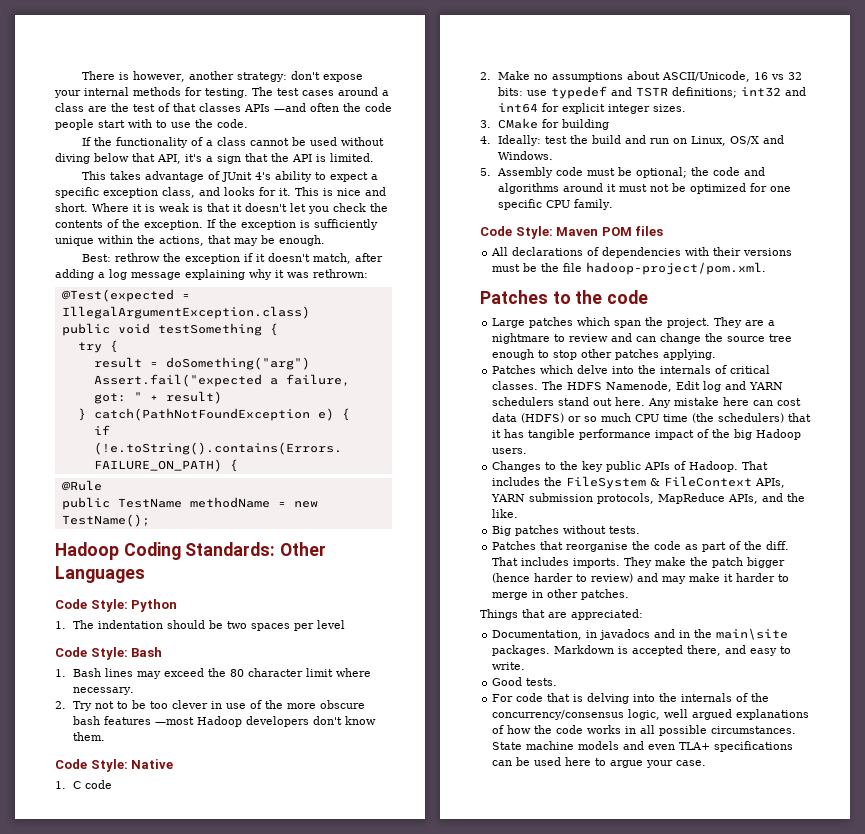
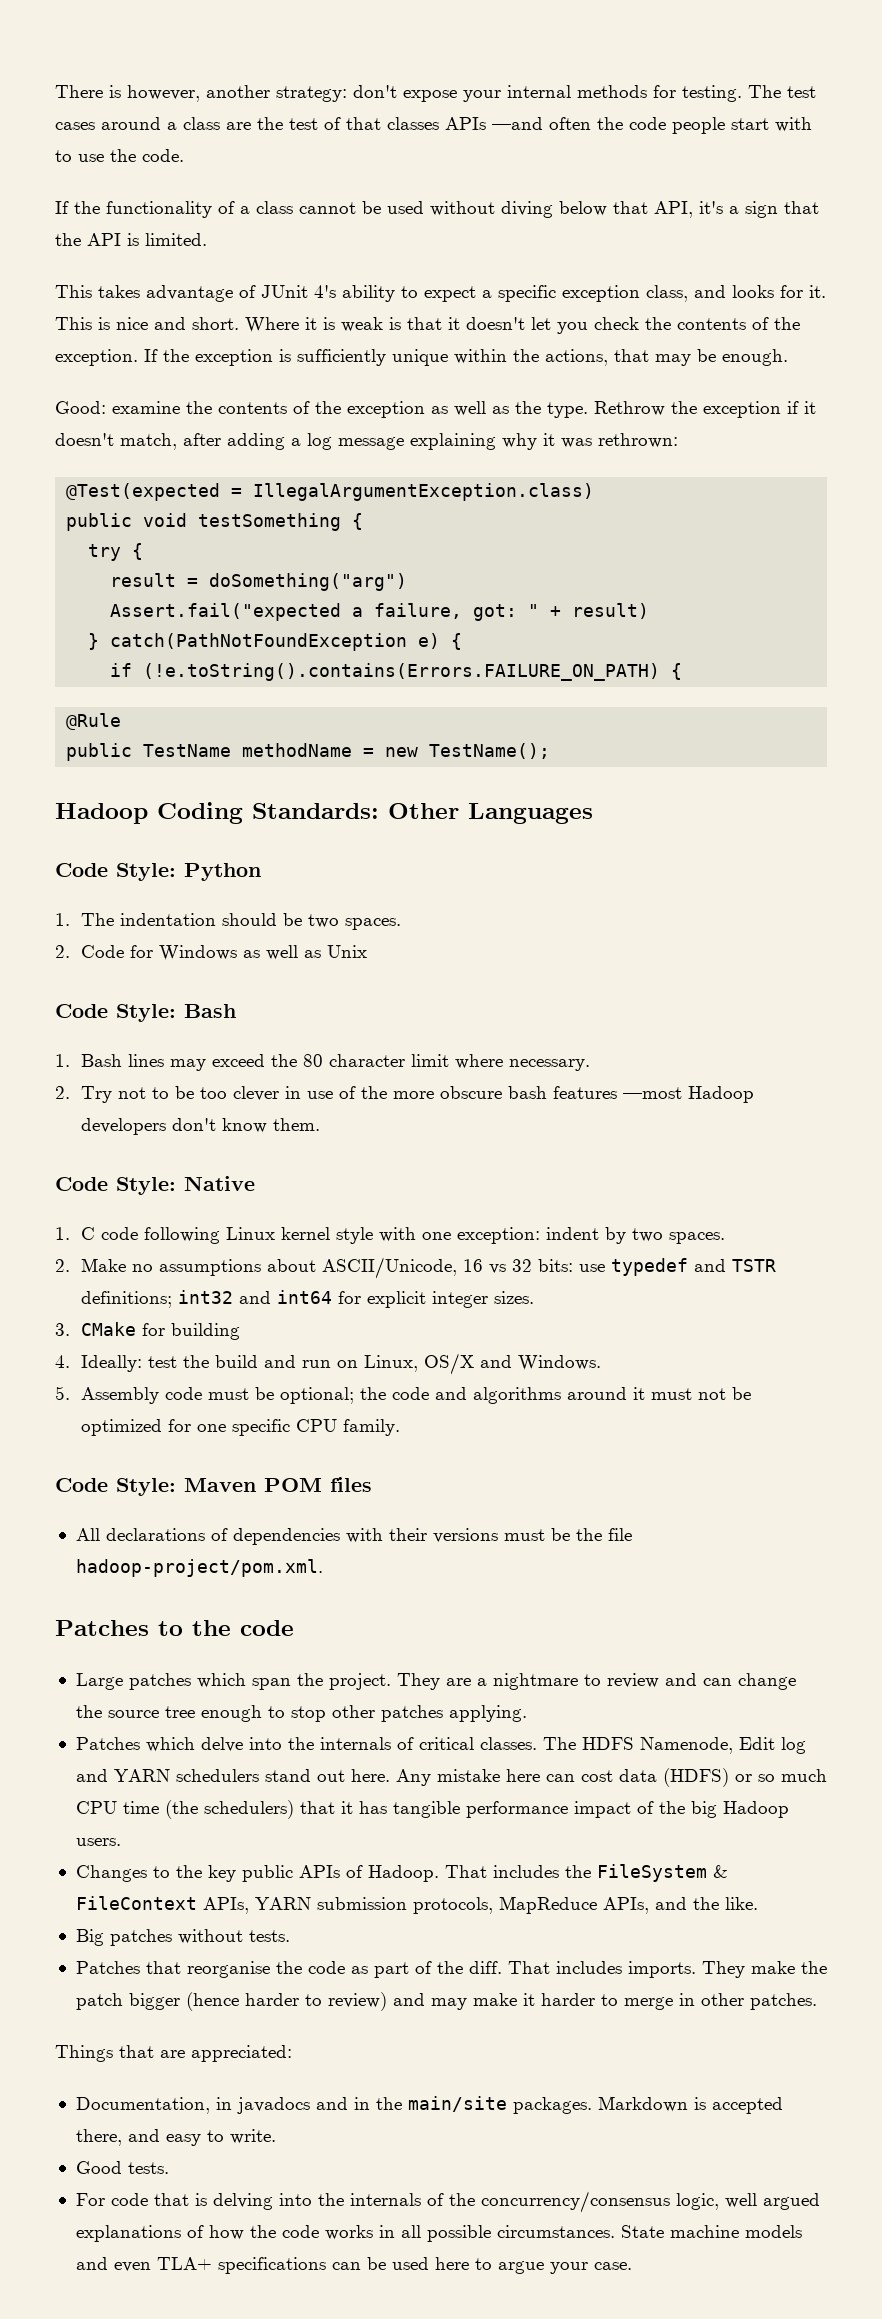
[82,253,161,262] Best: rethrow -> [55,401,665,418] Good: examine the contents of the exception as well as the type. Rethrow
[251,620,346,631] spaces per level -> [344,918,401,930] [55,945,367,961] spaces. // 2. Code for Windows as well as Unix
(113, 784) none -> [143,1227,725,1244] following Linux kernel style with one exception: indent by two spaces.
[716,628,789,640] main\site -> [407,2096,507,2112] main/site

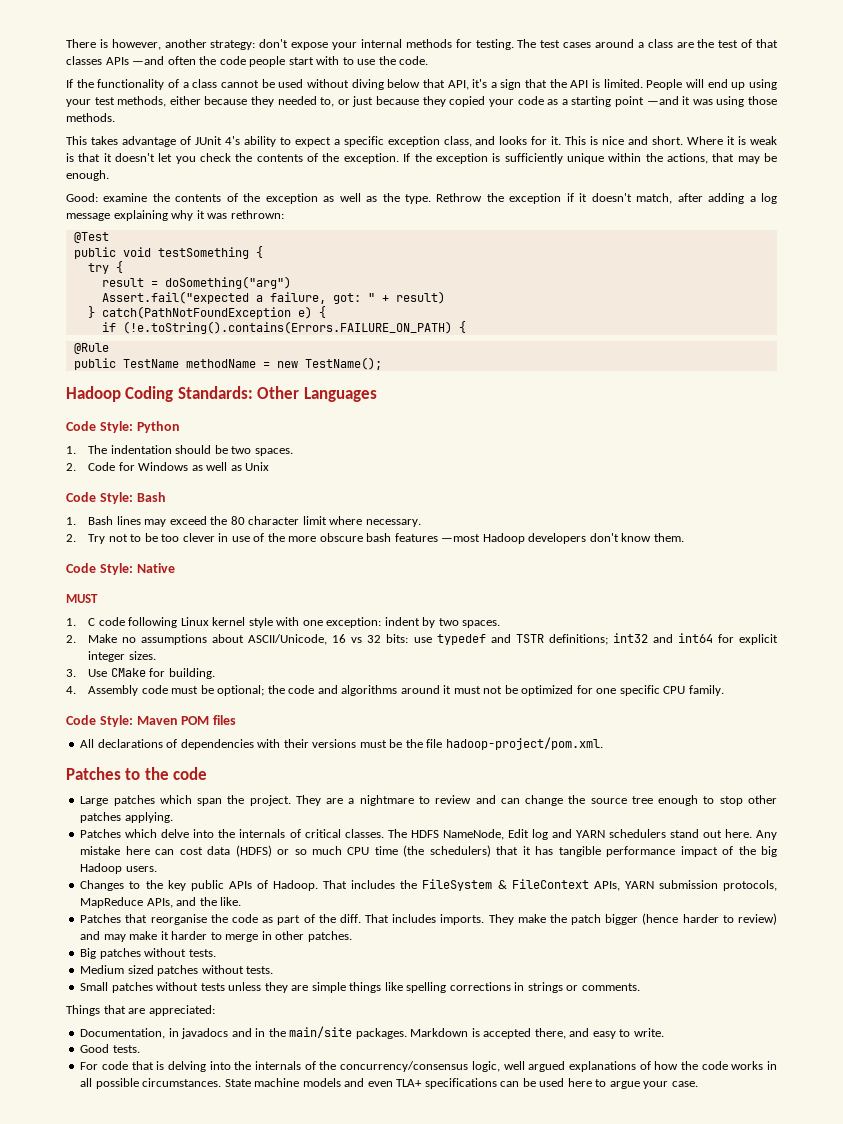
(207, 239) none -> [646,79,777,90] [66,96,777,107] [66,113,115,122] People will end up using your test methods, either because they needed to, or just because they copied your code as a starting point —and it was using those methods.
[66,483,595,501] @Test(expected = IllegalArgumentException.class) -> [73,232,109,243] @Test
(255, 1183) none -> [66,594,98,603] // MUST
(70, 1329) none -> [88,669,108,677] Use
[170,1323,240,1340] [55,1353,601,1375] [55,1386,70,1400] building // 4. Ideally: test the build and run on Linux, OS/X and Windows. // 5. -> [168,668,215,679] [66,686,76,694] building. // 4.
[639,1737,733,1754] Namenode, -> [442,829,504,840] NameNode,
[75,1929,290,1946] // Big patches without tests. -> (242, 901) none
(817, 2001) none -> [80,948,216,959] [80,965,274,976] [80,982,640,993] // Big patches without tests. // Medium sized patches without tests. // Small patches without tests unless they are simple things like spelling corrections in strings or comments.

